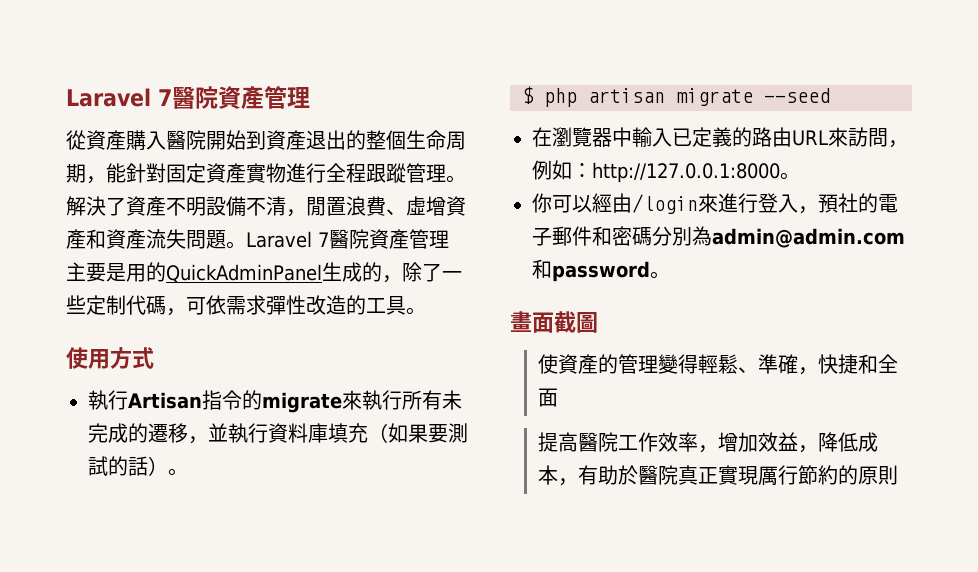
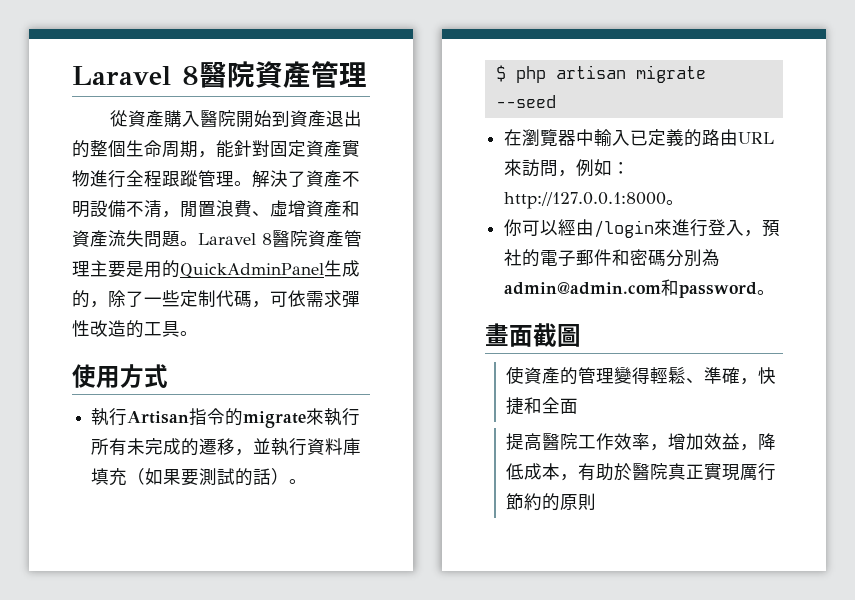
[66,88,172,107] Laravel 7 -> [72,66,199,85] Laravel 8
[318,232,329,247] 7 -> [262,233,272,245] 8

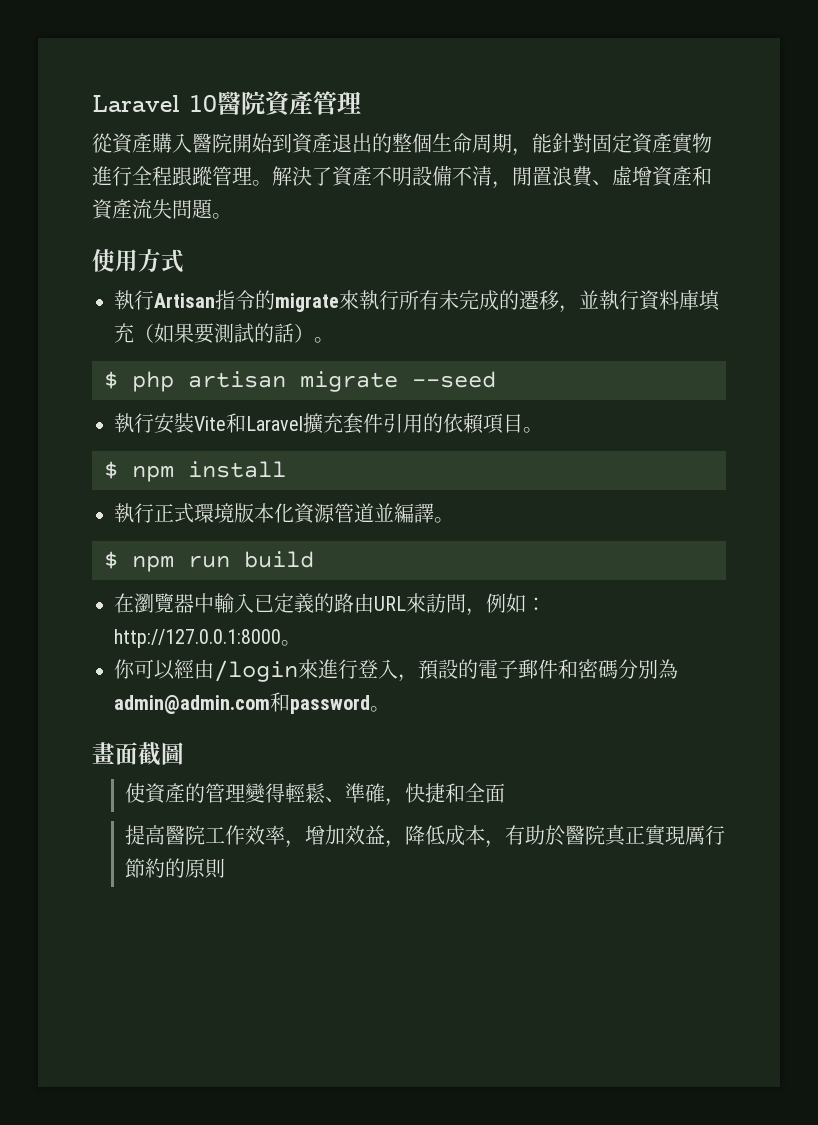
[72,66,199,85] Laravel 8 -> [92,95,217,112] Laravel 10
[198,230,362,248] [72,260,360,278] [72,290,360,308] [72,320,198,338] Laravel 8醫院資產管理主要是用的QuickAdminPanel生成的，除了一些定制代碼，可依需求彈性改造的工具。 -> (232, 216) none
(556, 101) none -> [114,413,543,434] [104,461,286,482] [114,503,454,524] [104,551,314,572] // 執行安裝Vite和Laravel擴充套件引用的依賴項目。 // $ npm install // 執行正式環境版本化資源管道並編譯。 // $ npm run build
[504,249,523,266] 社 -> [438,659,458,679] 設

